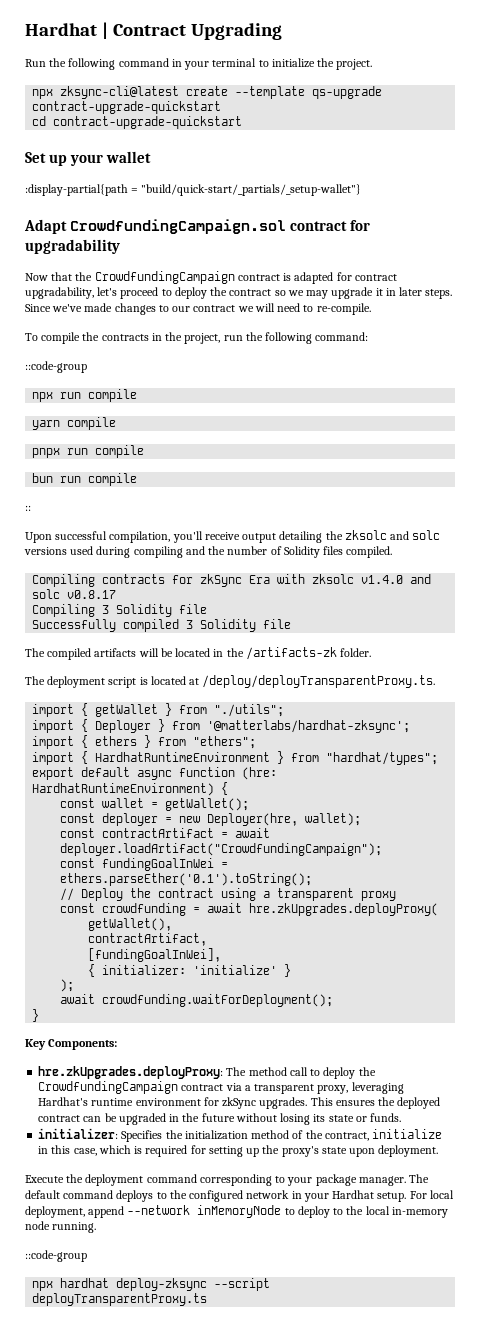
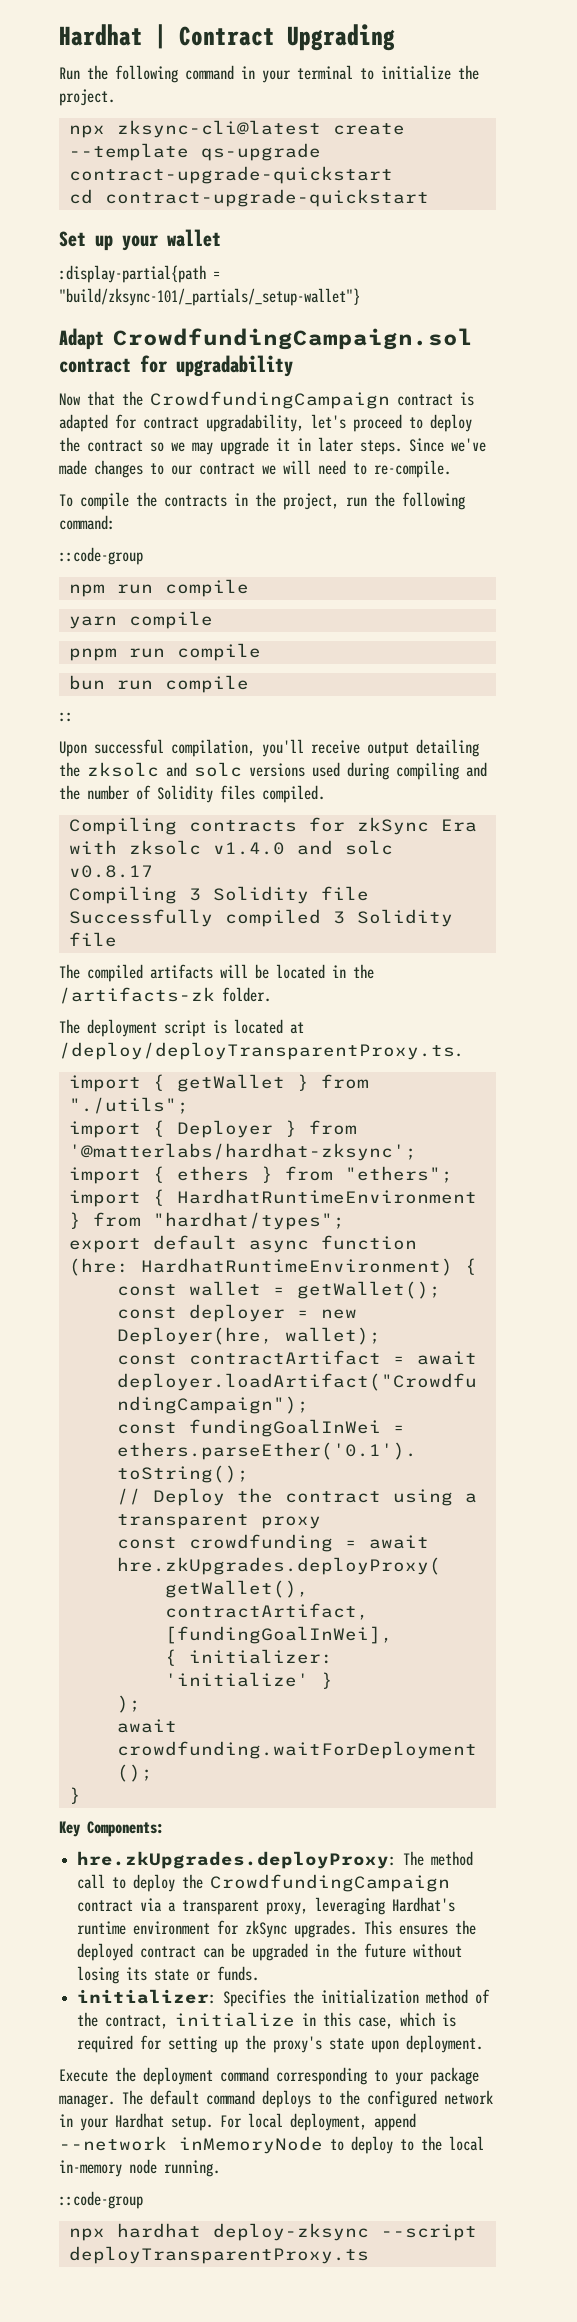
[141,184,362,196] "build/quick-start/_partials/_setup-wallet"} -> [59,288,360,306] "build/zksync-101/_partials/_setup-wallet"}
[32,392,54,402] npx -> [68,584,105,597] npm
[32,448,61,458] pnpx -> [68,648,117,661] pnpm

